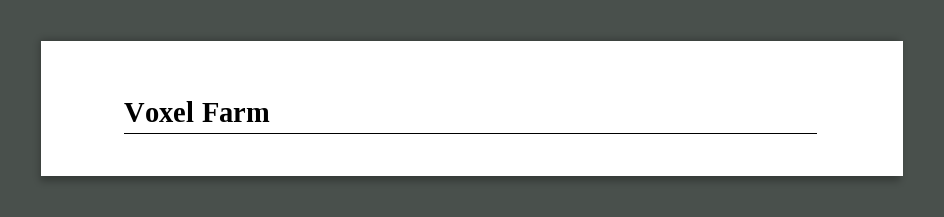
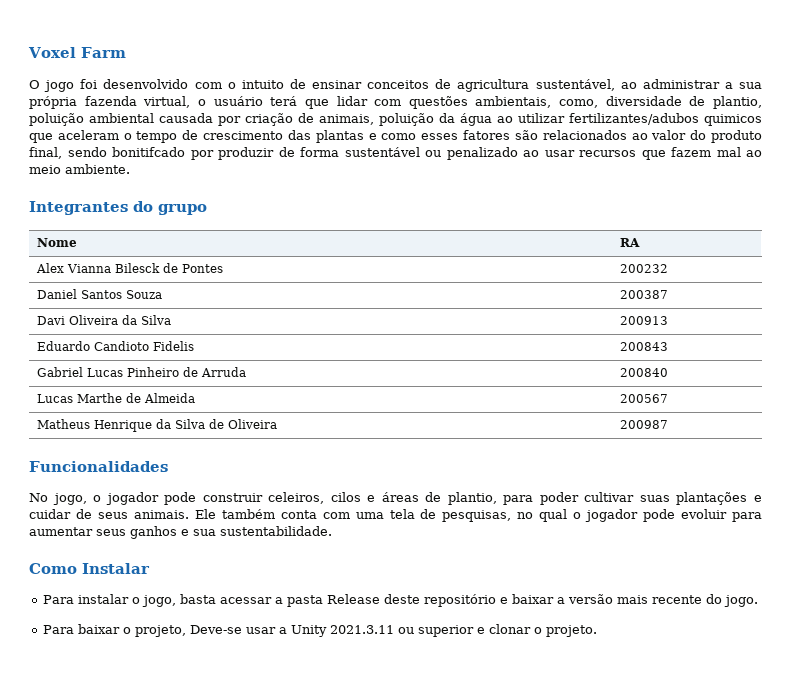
(270, 112) none -> [29,79,762,92] [29,96,762,109] [29,113,762,126] [29,130,763,143] [29,147,762,160] [29,164,130,174] [29,201,207,215] [37,238,78,247] [620,238,641,247] [36,263,224,273] [620,264,669,273] [37,289,163,299] [620,290,669,299] [37,315,172,325] [620,316,669,325] [37,341,195,351] [620,342,669,351] [37,367,247,377] [620,368,669,377] [37,393,196,403] [620,394,669,403] [37,419,278,432] [620,420,669,429] [29,461,168,472] [29,492,762,505] [29,509,763,522] [29,526,332,539] [29,563,150,574] [43,594,759,607] [43,624,598,637] // O jogo foi desenvolvido com o intuito de ensinar conceitos de agricultura sustentável, ao administrar a sua própria fazenda virtual, o usuário terá que lidar com questões ambientais, como, diversidade de plantio, poluição ambiental causada por criação de animais, poluição da água ao utilizar fertilizantes/adubos quimicos que aceleram o tempo de crescimento das plantas e como esses fatores são relacionados ao valor do produto final, sendo bonitifcado por produzir de forma sustentável ou penalizado ao usar recursos que fazem mal ao meio ambiente. // Integrantes do grupo // Nome | RA // Alex Vianna Bilesck de Pontes | 200232 // Daniel Santos Souza | 200387 // Davi Oliveira da Silva | 200913 // Eduardo Candioto Fidelis | 200843 // Gabriel Lucas Pinheiro de Arruda | 200840 // Lucas Marthe de Almeida | 200567 // Matheus Henrique da Silva de Oliveira | 200987 // Funcionalidades // No jogo, o jogador pode construir celeiros, cilos e áreas de plantio, para poder cultivar suas plantações e cuidar de seus animais. Ele também conta com uma tela de pesquisas, no qual o jogador pode evoluir para aumentar seus ganhos e sua sustentabilidade. // Como Instalar // Para instalar o jogo, basta acessar a pasta Release deste repositório e baixar a versão mais recente do jogo. // Para baixar o projeto, Deve-se usar a Unity 2021.3.11 ou superior e clonar o projeto.

